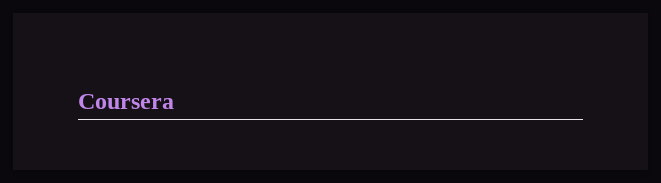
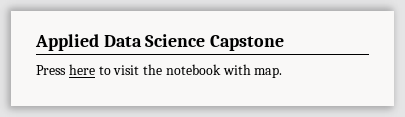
[78,94,174,109] Coursera -> [35,34,285,51] [36,64,283,78] Applied Data Science Capstone // Press here to visit the notebook with map.

